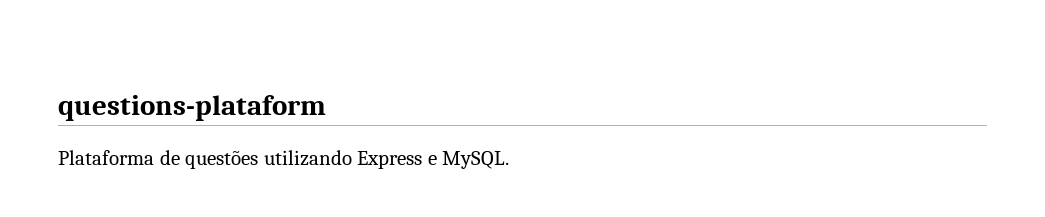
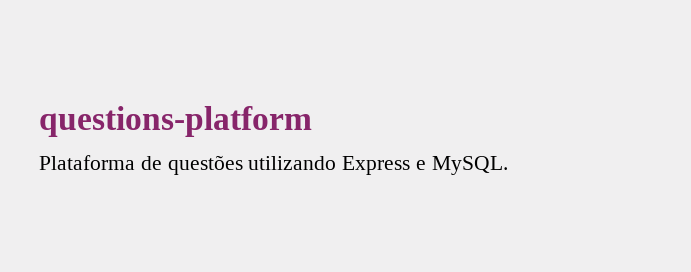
[58,95,326,121] questions-plataform -> [39,106,312,137] questions-platform

